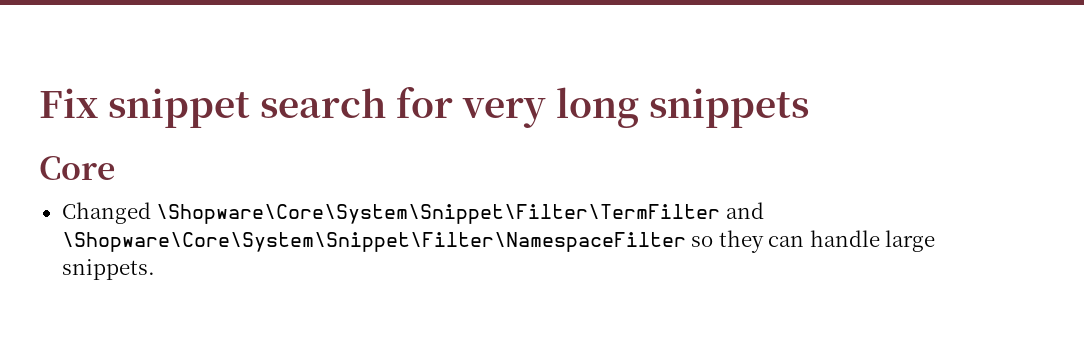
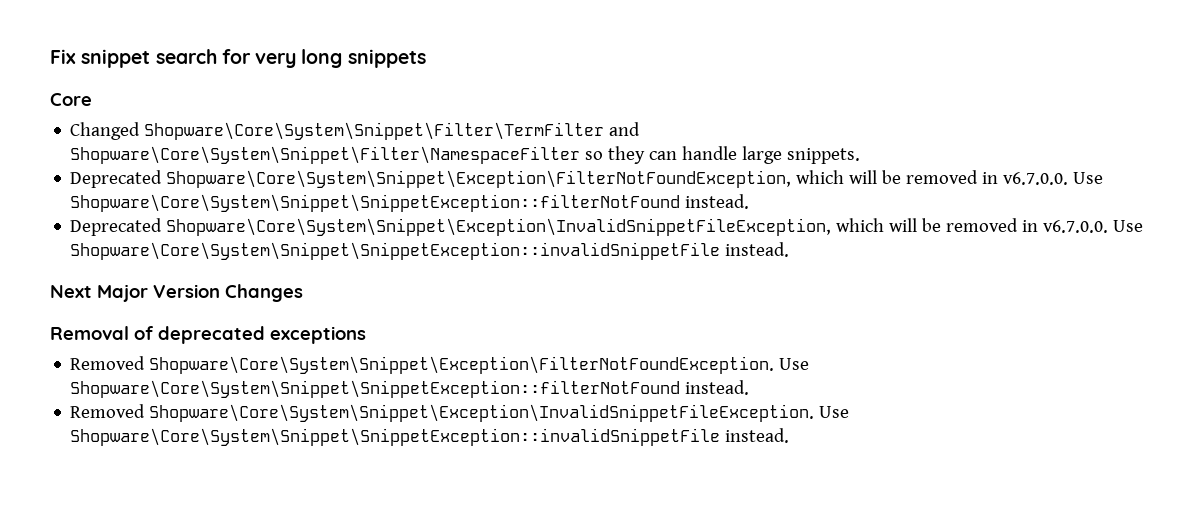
[156,202,764,224] [61,232,686,252] \Shopware\Core\System\Snippet\Filter\TermFilter and \Shopware\Core\System\Snippet\Filter\NamespaceFilter -> [144,122,641,140] [70,146,581,164] Shopware\Core\System\Snippet\Filter\TermFilter and Shopware\Core\System\Snippet\Filter\NamespaceFilter
(155, 269) none -> [70,170,1104,188] [70,194,750,212] [70,218,1144,236] [70,242,790,260] [50,284,303,302] [50,326,366,344] [70,356,810,374] [70,380,750,398] [70,404,850,422] [70,428,790,446] // Deprecated Shopware\Core\System\Snippet\Exception\FilterNotFoundException, which will be removed in v6.7.0.0. Use Shopware\Core\System\Snippet\SnippetException::filterNotFound instead. // Deprecated Shopware\Core\System\Snippet\Exception\InvalidSnippetFileException, which will be removed in v6.7.0.0. Use Shopware\Core\System\Snippet\SnippetException::invalidSnippetFile instead. // Next Major Version Changes // Removal of deprecated exceptions // Removed Shopware\Core\System\Snippet\Exception\FilterNotFoundException. Use Shopware\Core\System\Snippet\SnippetException::filterNotFound instead. // Removed Shopware\Core\System\Snippet\Exception\InvalidSnippetFileException. Use Shopware\Core\System\Snippet\SnippetException::invalidSnippetFile instead.

